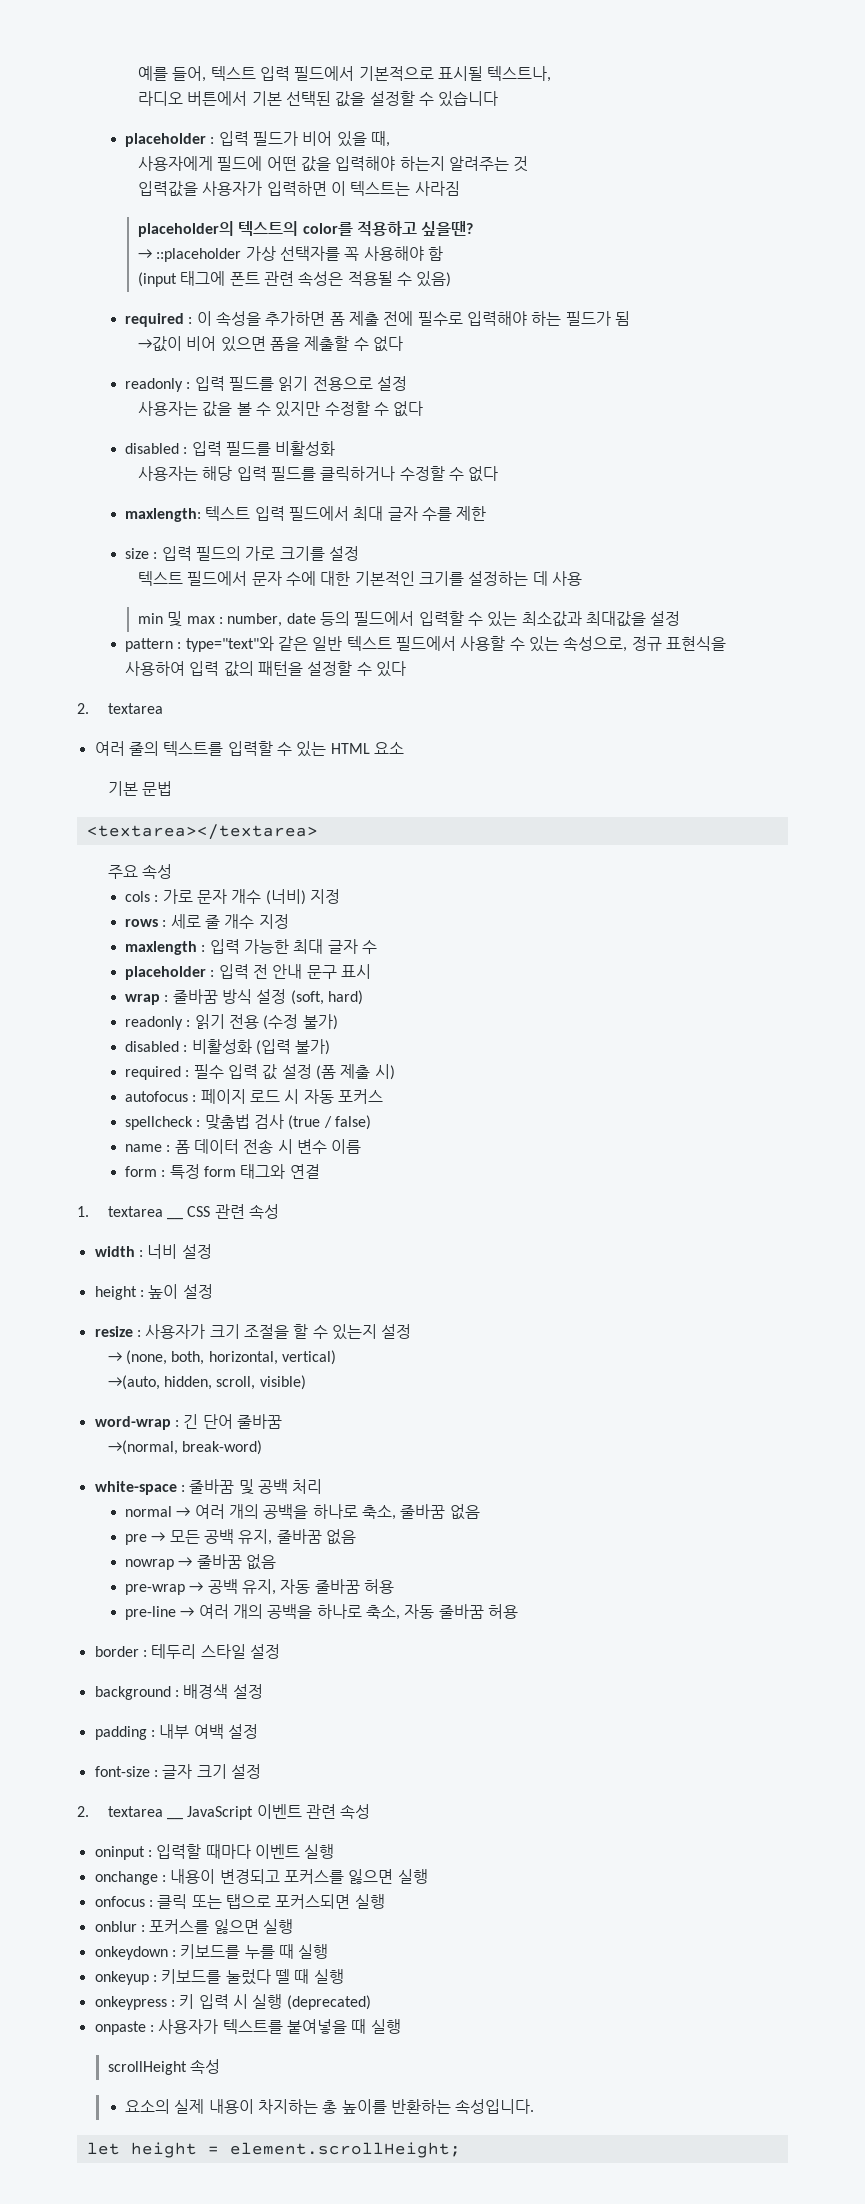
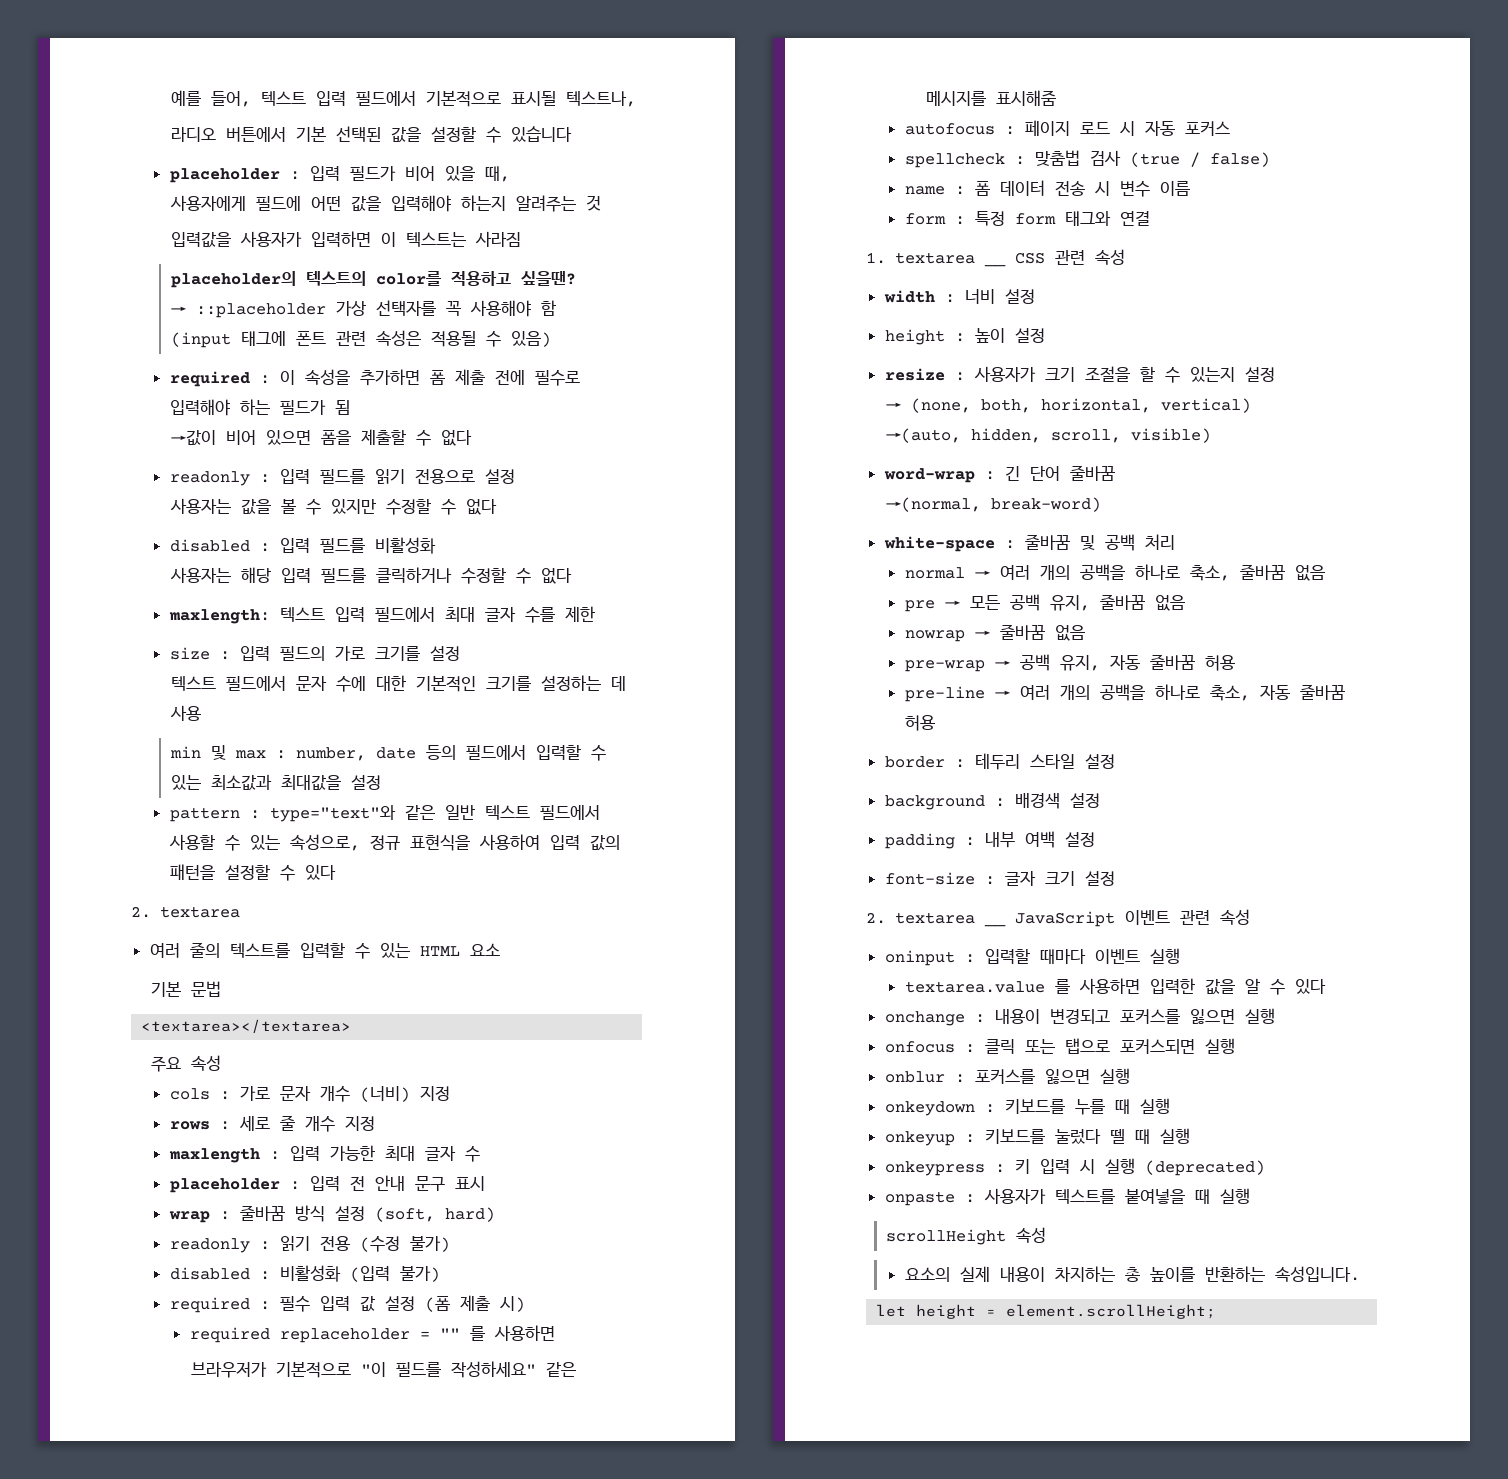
(395, 1072) none -> [189,1325,555,1343] [190,1361,576,1378] [925,90,1056,106] // required replaceholder = "" 를 사용하면 // 브라우저가 기본적으로 "이 필드를 작성하세요" 같은 메시지를 표시해줌
(335, 1851) none -> [904,978,1326,995] // textarea.value 를 사용하면 입력한 값을 알 수 있다

